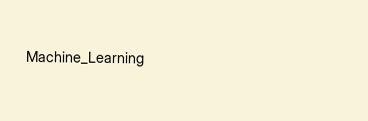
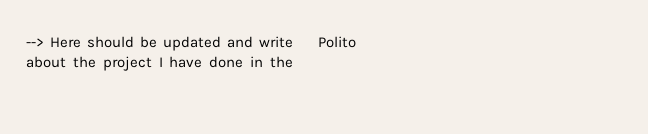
[25,50,145,67] Machine_Learning -> [26,36,293,51] [26,56,293,71] [318,36,356,48] --> Here should be updated and write about the project I have done in the Polito

